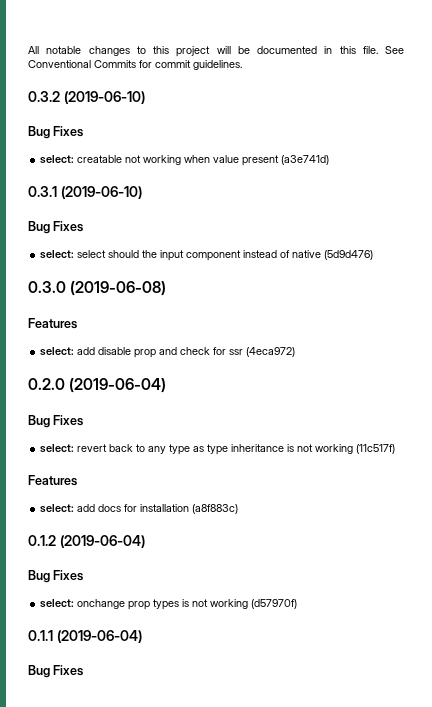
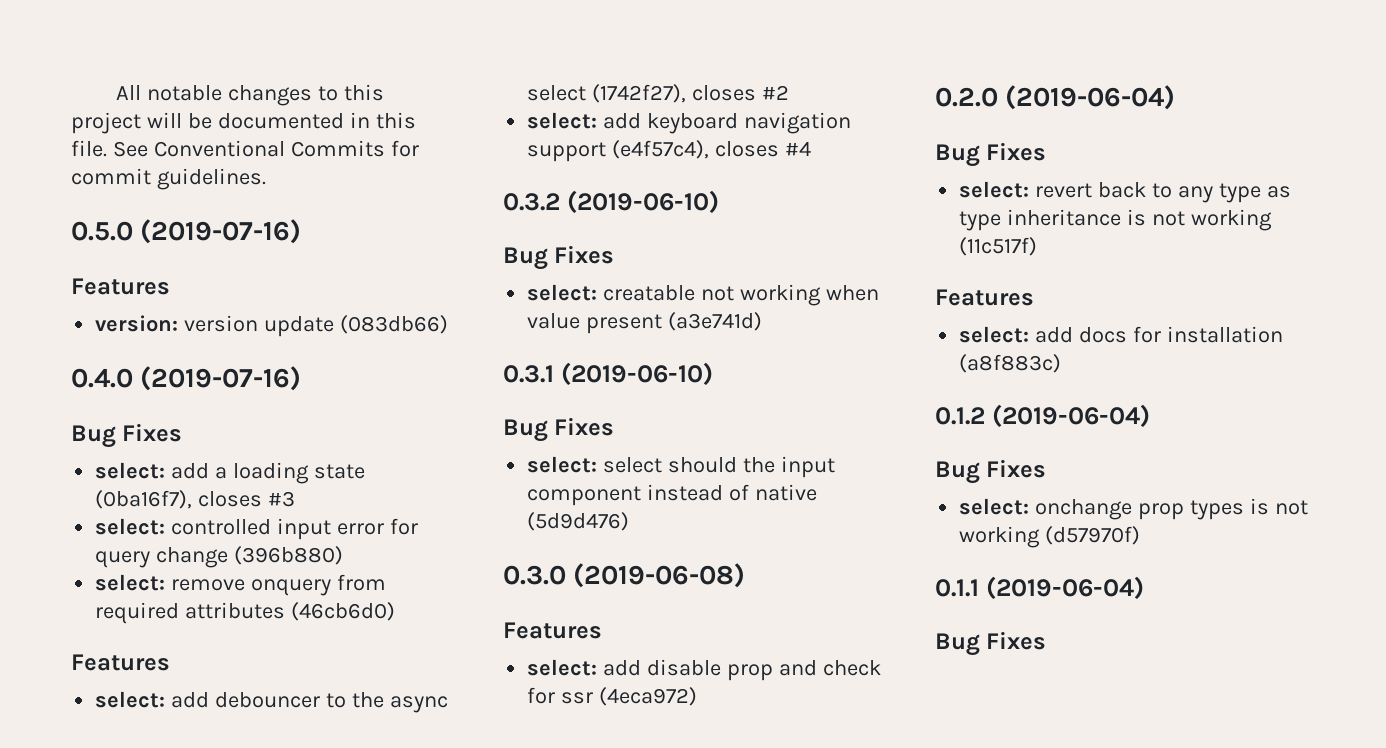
(242, 65) none -> [71,219,302,244] [71,278,170,295] [95,315,449,337] [71,366,302,391] [71,423,183,448] [95,462,365,484] [95,490,296,509] [95,518,418,540] [95,546,344,568] [95,574,387,596] [95,602,396,624] [71,654,170,671] [95,691,448,713] [527,84,790,103] [527,112,852,134] [527,140,812,162] // 0.5.0 (2019-07-16) // Features // version: version update (083db66) // 0.4.0 (2019-07-16) // Bug Fixes // select: add a loading state (0ba16f7), closes #3 // select: controlled input error for query change (396b880) // select: remove onquery from required attributes (46cb6d0) // Features // select: add debouncer to the async select (1742f27), closes #2 // select: add keyboard navigation support (e4f57c4), closes #4

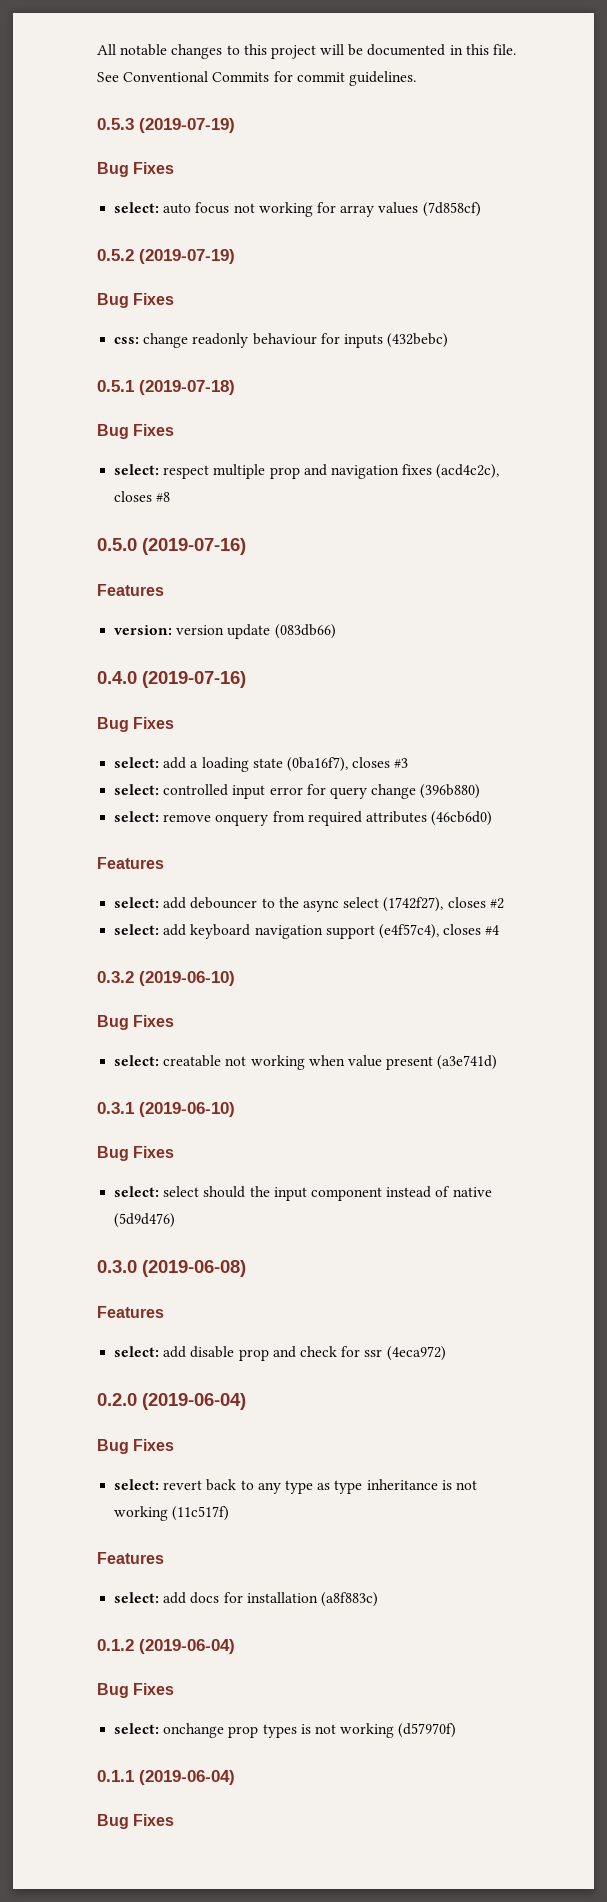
(266, 179) none -> [97,118,235,133] [97,162,175,177] [114,202,481,217] [97,249,235,264] [97,293,175,308] [114,333,449,348] [97,380,235,395] [97,424,175,439] [114,464,500,479] [114,491,171,502] // 0.5.3 (2019-07-19) // Bug Fixes // select: auto focus not working for array values (7d858cf) // 0.5.2 (2019-07-19) // Bug Fixes // css: change readonly behaviour for inputs (432bebc) // 0.5.1 (2019-07-18) // Bug Fixes // select: respect multiple prop and navigation fixes (acd4c2c), closes #8

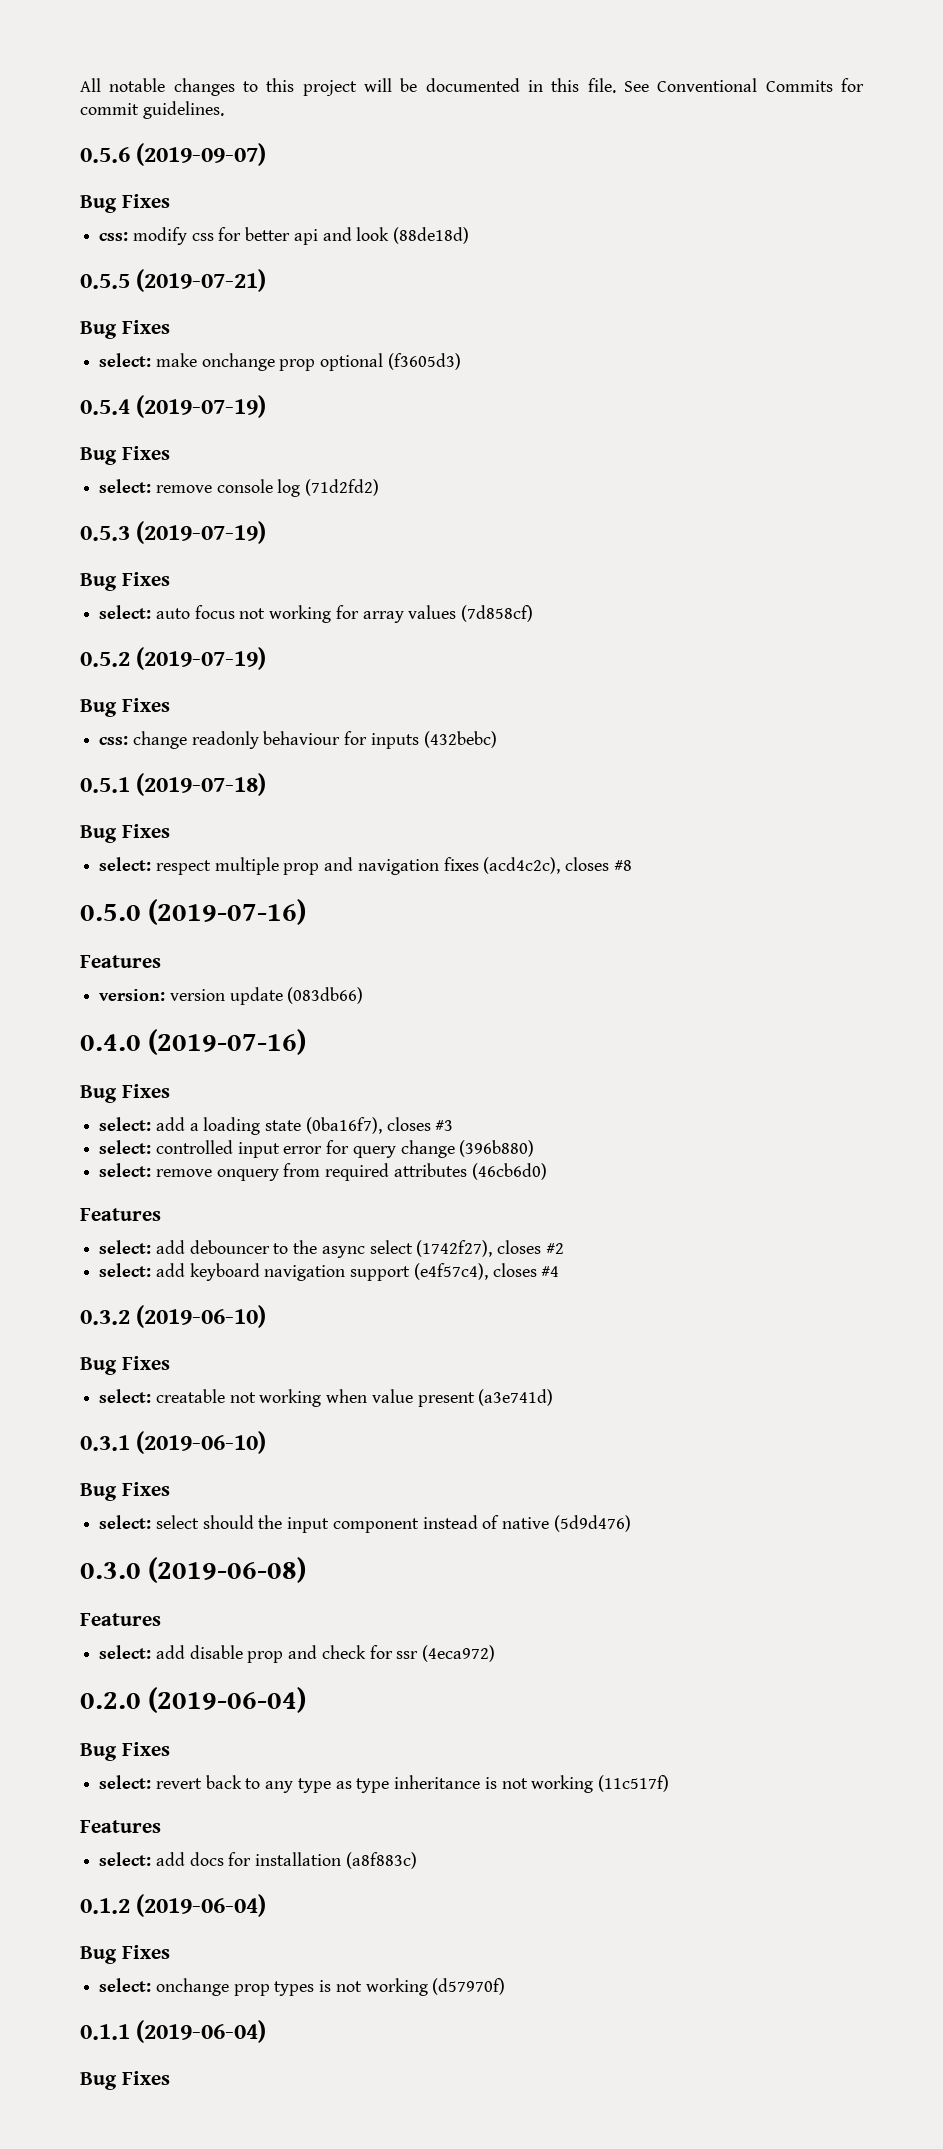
(416, 78) none -> [80,143,267,166] [80,194,170,213] [99,227,470,245] [80,269,267,292] [80,320,170,339] [99,353,461,371] [80,395,267,418] [80,446,170,465] [99,479,380,497] // 0.5.6 (2019-09-07) // Bug Fixes // css: modify css for better api and look (88de18d) // 0.5.5 (2019-07-21) // Bug Fixes // select: make onchange prop optional (f3605d3) // 0.5.4 (2019-07-19) // Bug Fixes // select: remove console log (71d2fd2)

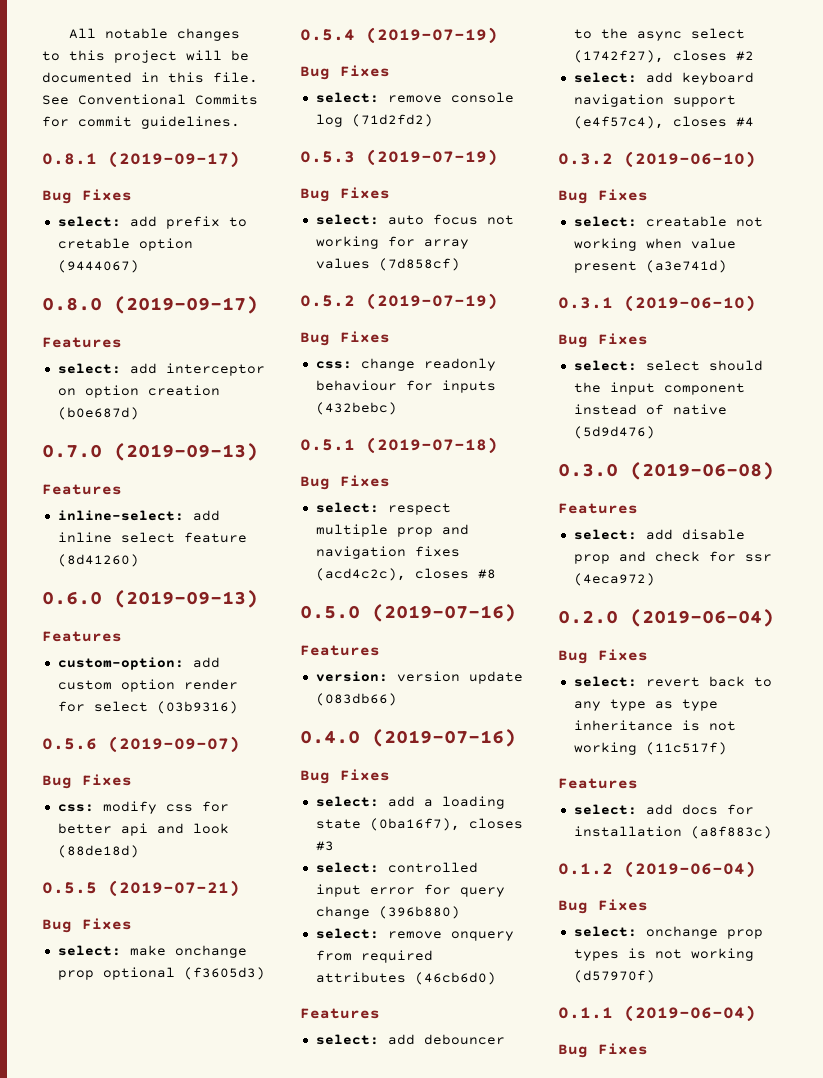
(224, 110) none -> [42,151,240,168] [42,189,132,204] [57,216,247,229] [57,238,193,251] [57,260,139,273] [42,296,258,314] [42,337,122,348] [57,363,265,376] [57,385,220,398] [57,407,139,420] [42,443,258,461] [42,484,122,495] [57,510,220,521] [57,532,247,543] [57,554,139,567] [42,590,258,608] [42,631,122,642] [57,657,220,670] [57,679,238,692] [57,701,238,714] // 0.8.1 (2019-09-17) // Bug Fixes // select: add prefix to cretable option (9444067) // 0.8.0 (2019-09-17) // Features // select: add interceptor on option creation (b0e687d) // 0.7.0 (2019-09-13) // Features // inline-select: add inline select feature (8d41260) // 0.6.0 (2019-09-13) // Features // custom-option: add custom option render for select (03b9316)

